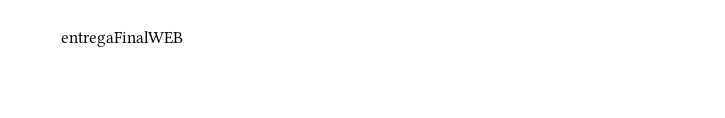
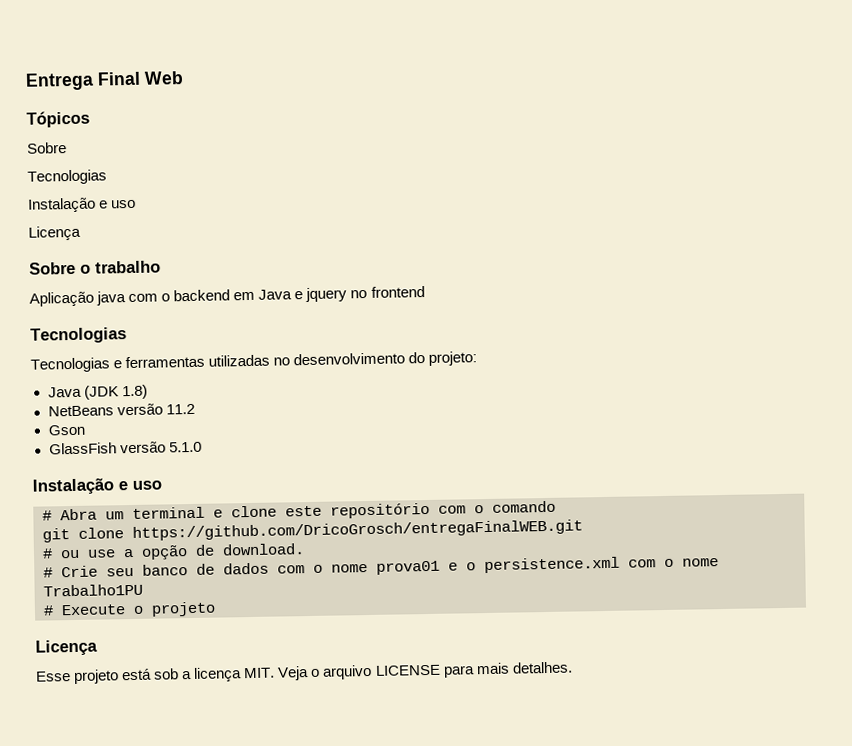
[61,31,183,47] entregaFinalWEB -> [25,71,184,91] [26,110,90,128] [27,142,67,154] [27,169,107,185] [27,197,137,213] [28,225,81,241] [29,260,161,275] [29,286,425,307] [30,327,127,344] [30,351,478,373] [47,384,148,400] [47,403,195,417] [47,424,85,436] [48,441,202,455] [32,477,162,495] [42,500,556,521] [42,519,583,543] [42,543,305,560] [43,556,719,578] [43,583,143,597] [43,601,216,617] [35,639,98,656] [35,661,573,684] Entrega Final Web // Tópicos // Sobre // Tecnologias // Instalação e uso // Licença // Sobre o trabalho // Aplicação java com o backend em Java e jquery no frontend // Tecnologias // Tecnologias e ferramentas utilizadas no desenvolvimento do projeto: // Java (JDK 1.8) // NetBeans versão 11.2 // Gson // GlassFish versão 5.1.0 // Instalação e uso // # Abra um terminal e clone este repositório com o comando // git clone https://github.com/DricoGrosch/entregaFinalWEB.git // # ou use a opção de download. // # Crie seu banco de dados com o nome prova01 e o persistence.xml com o nome Trabalho1PU // # Execute o projeto // Licença // Esse projeto está sob a licença MIT. Veja o arquivo LICENSE para mais detalhes.

